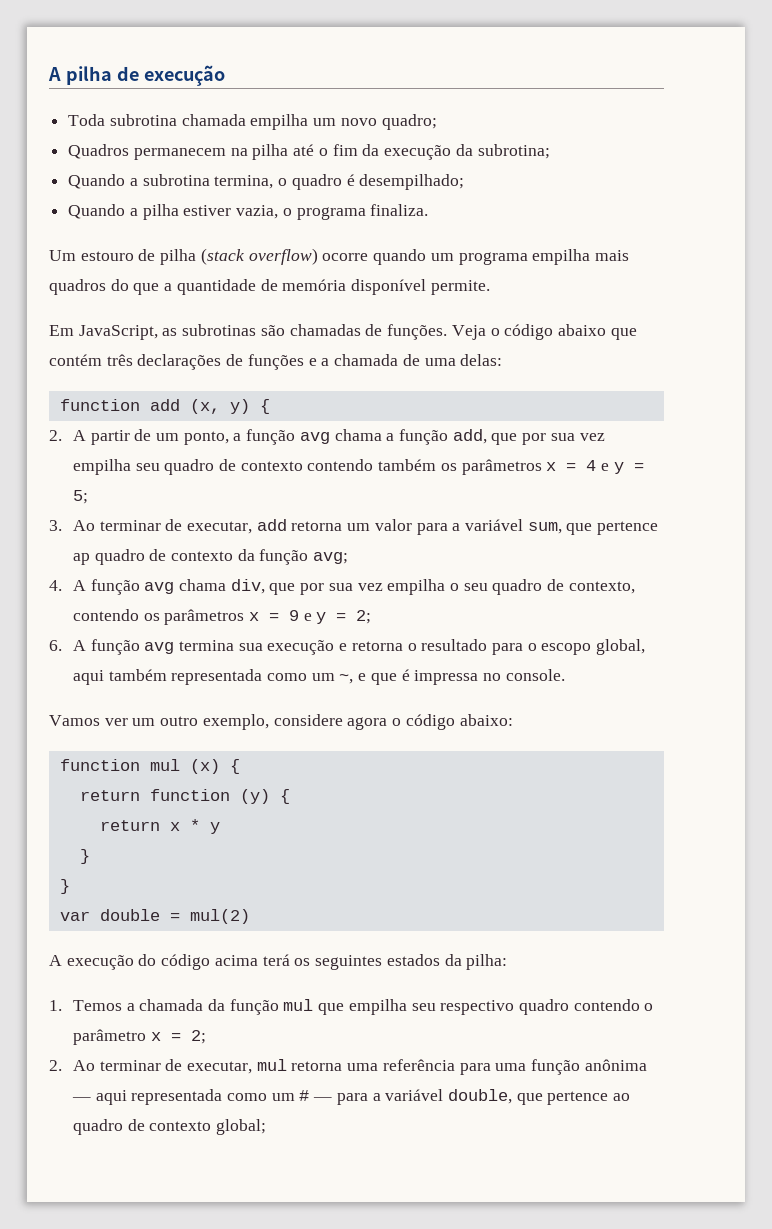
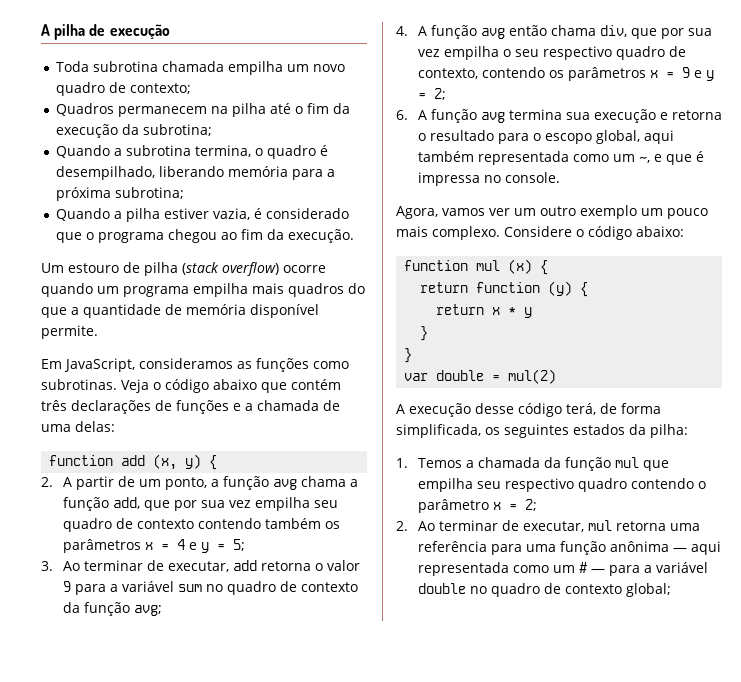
[381,114,437,130] quadro; -> [55,82,191,96] quadro de contexto;
[359,174,465,190] desempilhado; -> [55,166,335,180] [55,187,184,201] desempilhado, liberando memória para a próxima subrotina;
[282,204,429,220] o programa finaliza. -> [253,208,349,219] [55,229,354,243] é considerado que o programa chegou ao fim da execução.
[162,324,448,340] as subrotinas são chamadas de funções. -> [139,358,349,372] [41,379,117,390] consideramos as funções como subrotinas.
[347,519,659,535] [72,553,90,565] um valor para a variável sum, que pertence ap -> [314,560,360,571] [62,581,223,595] o valor 9 para a variável sum no
(175, 588) none -> [508,25,547,36] então
(488, 587) none -> [542,46,612,60] respectivo
[49,715,100,726] Vamos -> [396,206,485,219] Agora, vamos
[202,714,388,730] exemplo, considere agora -> [580,205,708,219] [396,226,572,240] exemplo um pouco mais complexo. Considere
[138,954,290,970] do código acima terá -> [475,403,661,417] [396,424,481,438] desse código terá, de forma simplificada,
[448,1089,631,1105] double, que pertence ao -> [417,583,487,594] double no

